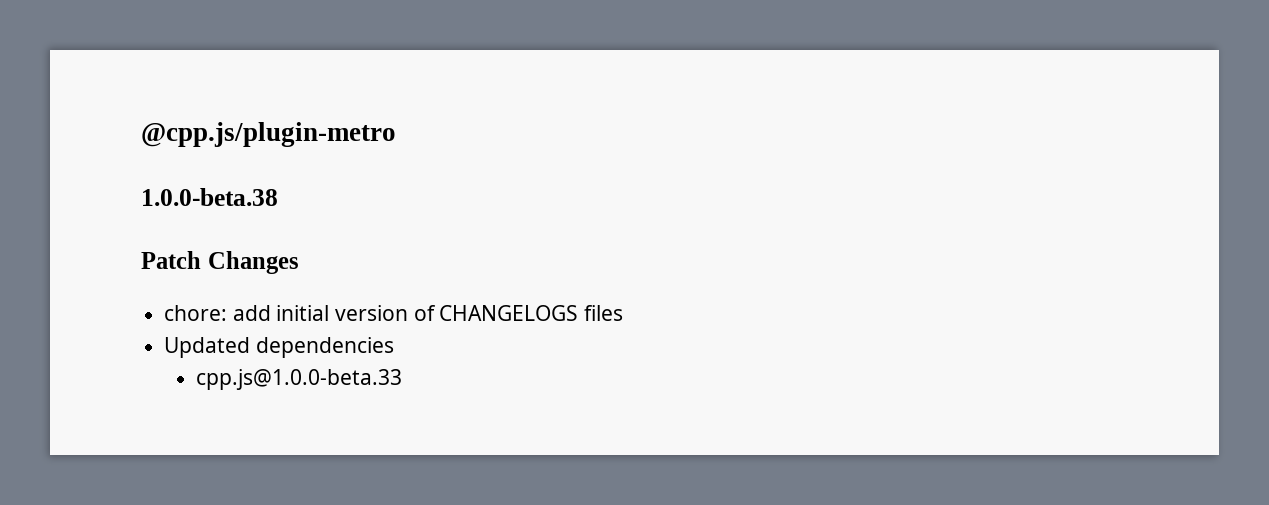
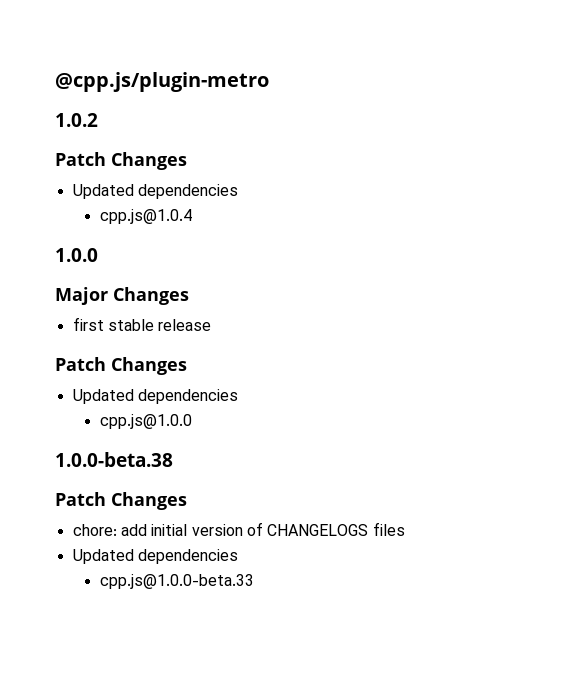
(396, 134) none -> [55,113,98,127] [55,152,187,170] [72,184,238,199] [99,209,192,224] [55,248,98,262] [55,287,189,305] [72,317,212,331] [55,357,187,375] [72,389,238,404] [99,414,192,429] // 1.0.2 // Patch Changes // Updated dependencies // cpp.js@1.0.4 // 1.0.0 // Major Changes // first stable release // Patch Changes // Updated dependencies // cpp.js@1.0.0

